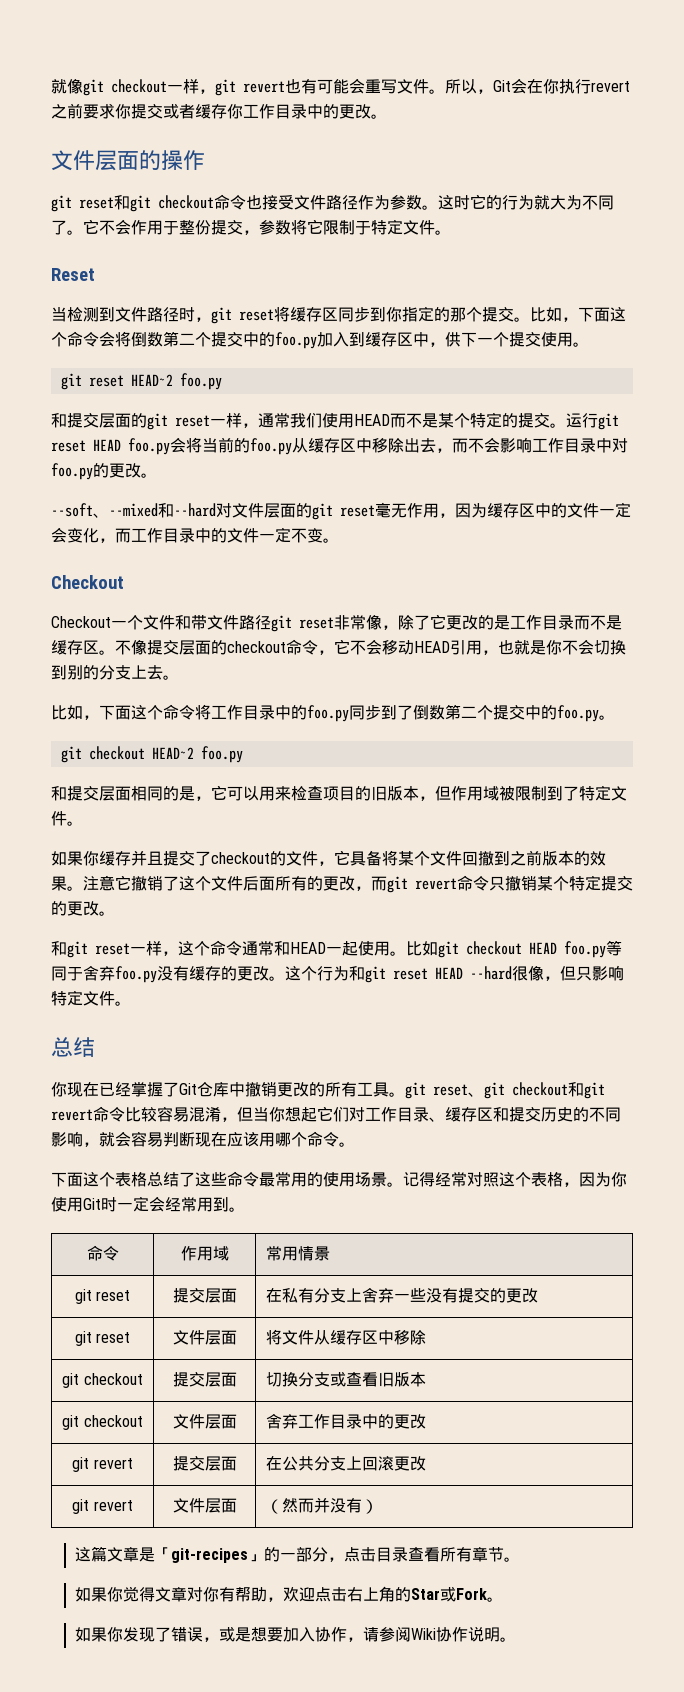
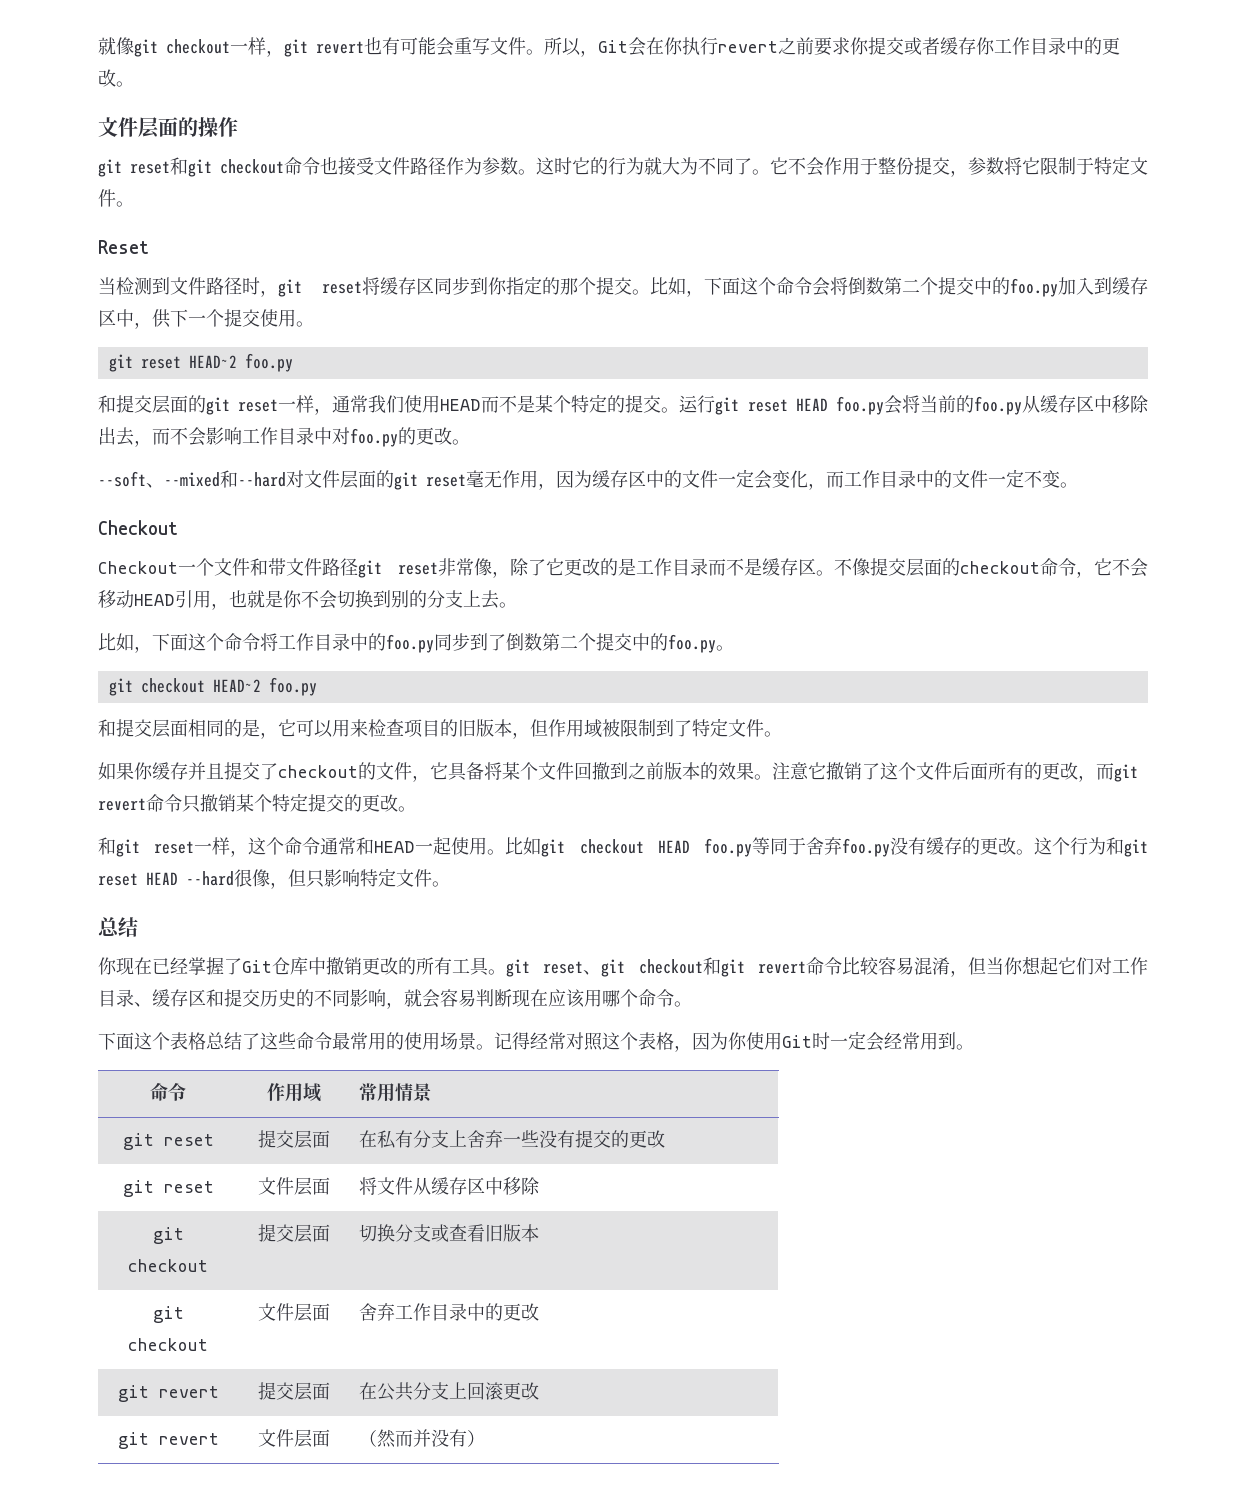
[75,1546,521,1563] [75,1586,504,1602] [75,1626,517,1642] // 这篇文章是「git-recipes」的一部分，点击目录查看所有章节。 // 如果你觉得文章对你有帮助，欢迎点击右上角的Star或Fork。 // 如果你发现了错误，或是想要加入协作，请参阅Wiki协作说明。 -> (486, 1438) none

